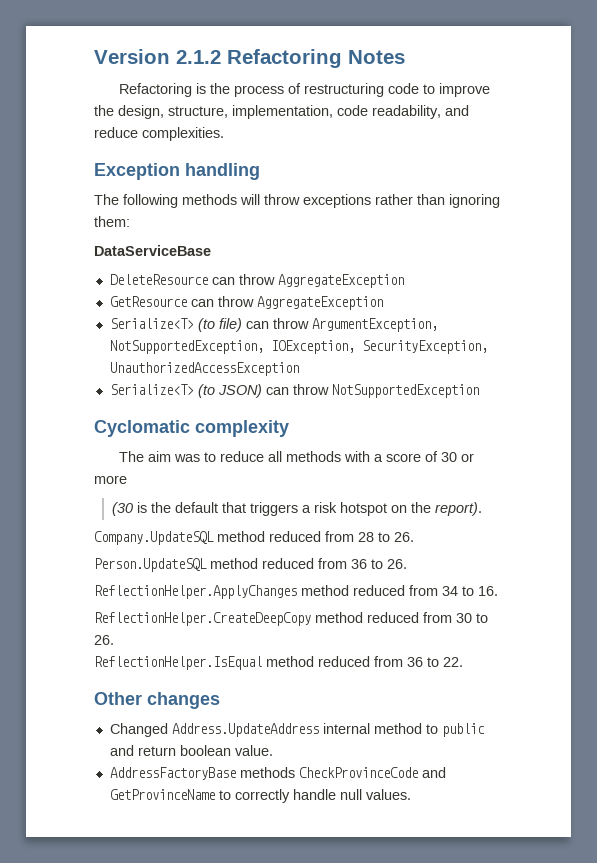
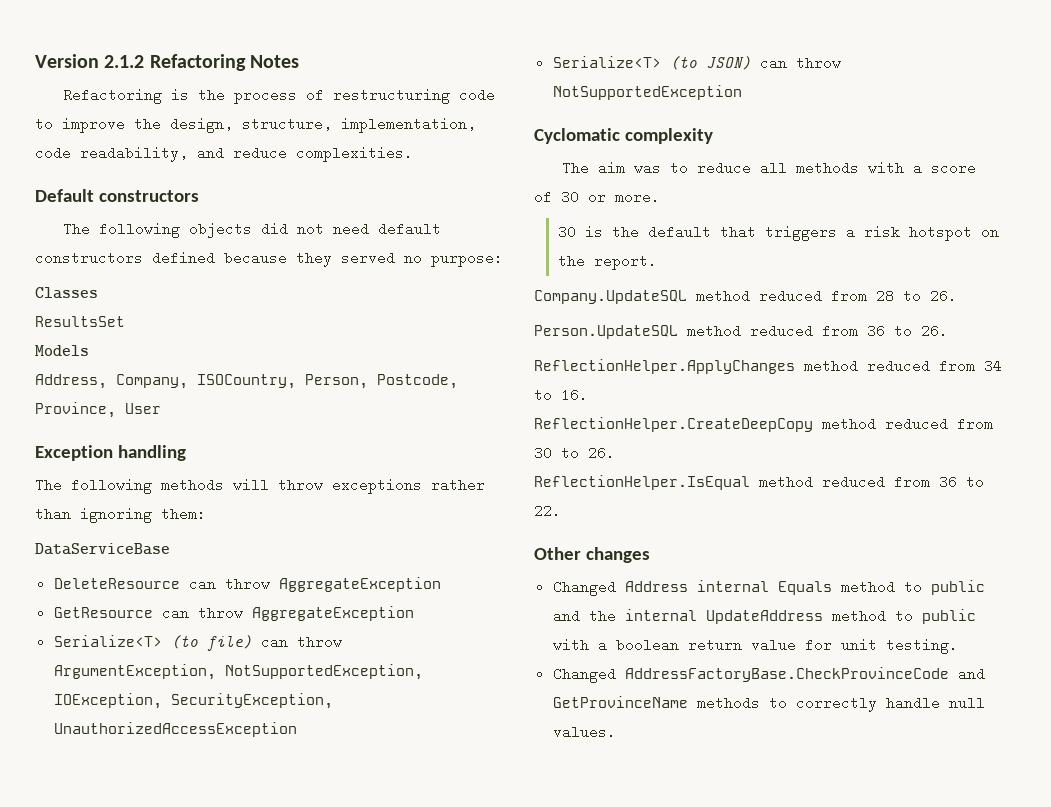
(224, 134) none -> [35,189,199,202] [62,222,441,238] [35,251,503,267] [35,287,98,299] [35,316,125,327] [35,345,89,356] [35,374,458,389] [35,402,161,418] // Default constructors // The following objects did not need default constructors defined because they served no purpose: // Classes // ResultsSet // Models // Address, Company, ISOCountry, Person, Postcode, Province, User
[94,475,127,484] [112,502,134,516] more // (30 -> [615,190,660,204] [558,225,577,239] more. // 30
[435,502,483,516] report). -> [594,254,658,270] report.
[171,723,370,737] Address.UpdateAddress internal -> [624,580,832,595] Address internal Equals
[137,745,273,756] [109,767,418,780] return boolean value. // AddressFactoryBase methods CheckProvinceCode -> [588,609,976,624] [552,638,958,654] [552,667,949,683] the internal UpdateAddress method to public with a boolean return value for unit testing. // Changed AddressFactoryBase.CheckProvinceCode
(215, 794) none -> [696,696,760,710] methods

